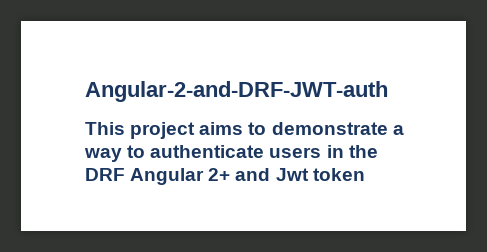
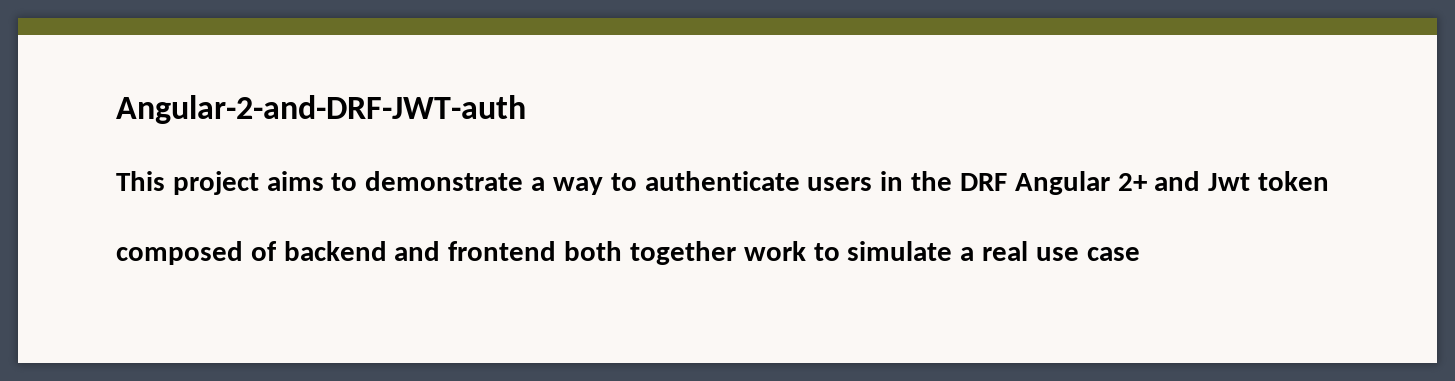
(365, 174) none -> [116,241,1140,265] // composed of backend and frontend both together work to simulate a real use case

